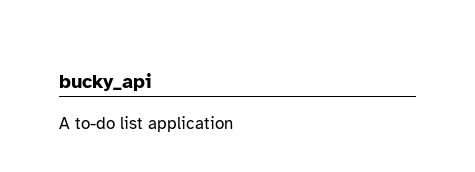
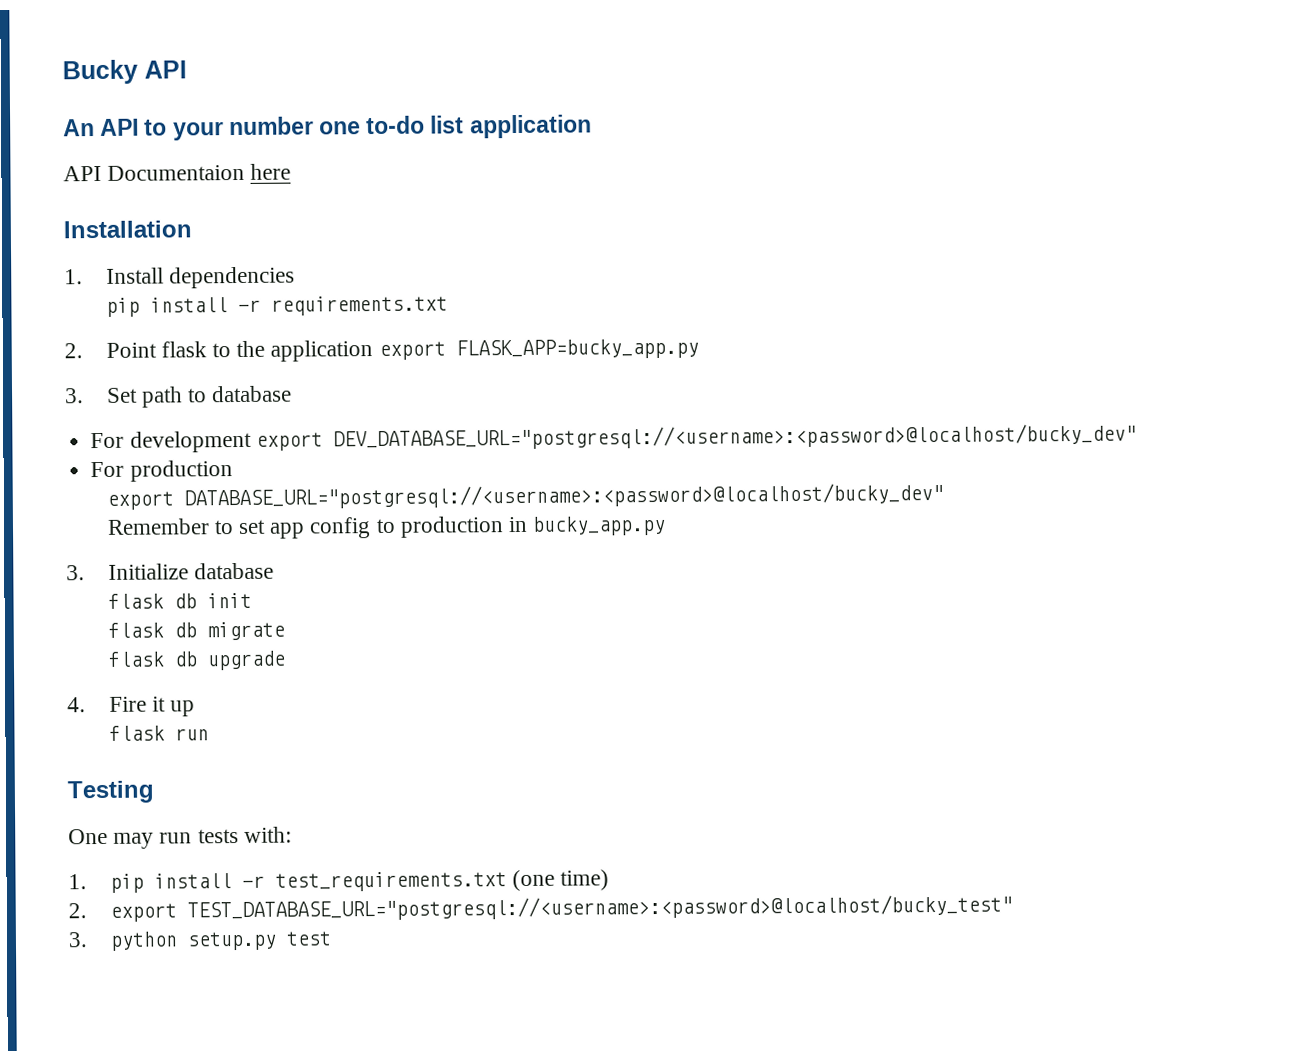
[59,73,151,91] [59,116,233,132] bucky_api // A to-do list application -> [62,59,187,85] [63,114,592,141] [63,163,292,182] [63,220,192,239] [64,266,295,289] [105,295,448,317] [64,338,699,362] [65,385,293,408] [90,423,1137,453] [90,460,233,482] [106,482,944,510] [106,515,667,539] [66,562,274,581] [107,592,252,609] [107,621,285,641] [107,650,286,671] [67,696,195,717] [108,725,209,741] [67,780,154,804] [68,826,292,849] [68,869,609,893] [68,894,1013,922] [68,931,331,951] Bucky API // An API to your number one to-do list application // API Documentaion here // Installation // 1. Install dependencies // pip install -r requirements.txt // 2. Point flask to the application export FLASK_APP=bucky_app.py // 3. Set path to database // For development export DEV_DATABASE_URL="postgresql://<username>:<password>@localhost/bucky_dev" // For production // export DATABASE_URL="postgresql://<username>:<password>@localhost/bucky_dev" // Remember to set app config to production in bucky_app.py // 3. Initialize database // flask db init // flask db migrate // flask db upgrade // 4. Fire it up // flask run // Testing // One may run tests with: // 1. pip install -r test_requirements.txt (one time) // 2. export TEST_DATABASE_URL="postgresql://<username>:<password>@localhost/bucky_test" // 3. python setup.py test

